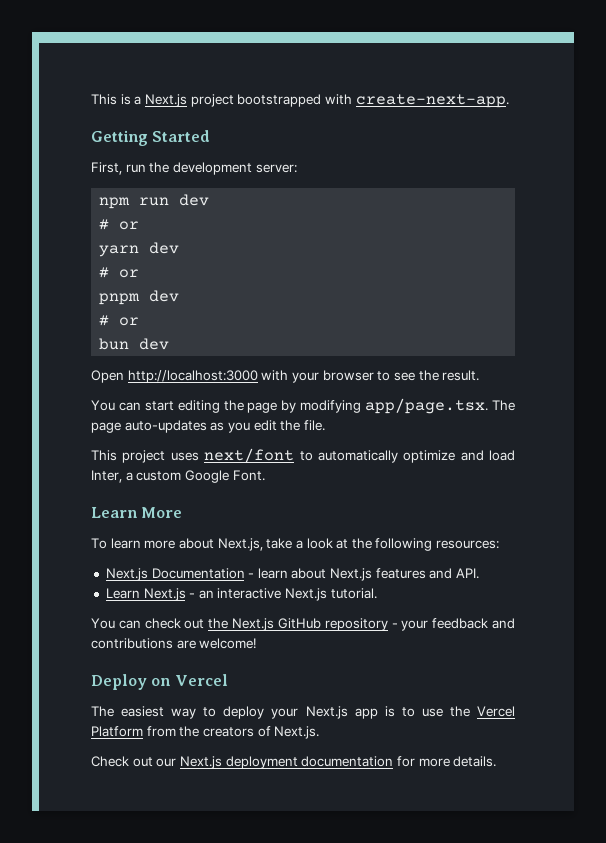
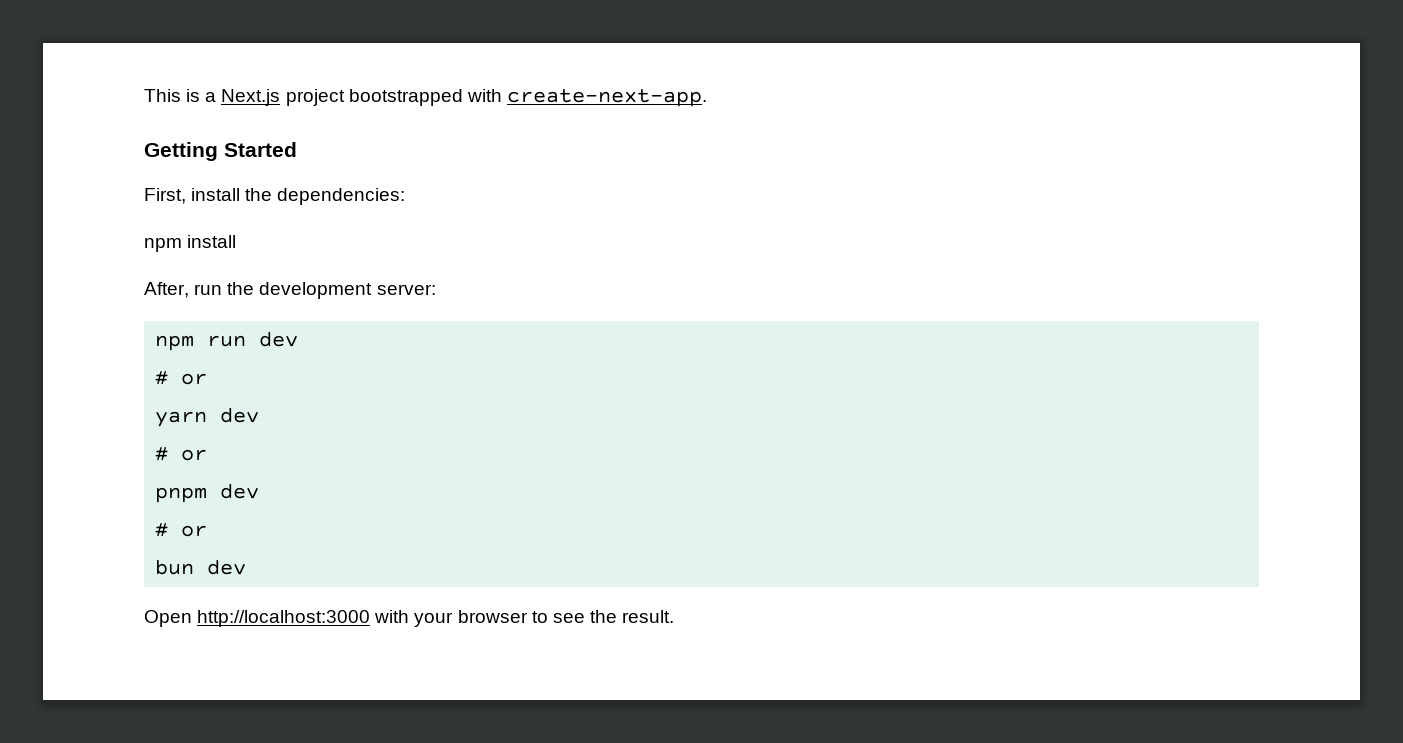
(122, 168) none -> [191,188,406,205] [144,235,237,252] [144,282,189,298] install the dependencies: // npm install // After,
[91,398,515,414] [91,420,325,433] [91,448,515,463] [91,470,265,483] [91,507,183,518] [91,538,500,551] [105,568,480,581] [105,588,377,601] [91,618,515,631] [91,638,257,649] [91,674,228,690] [91,706,515,719] [91,726,320,739] [91,756,497,769] // You can start editing the page by modifying app/page.tsx. The page auto-updates as you edit the file. // This project uses next/font to automatically optimize and load Inter, a custom Google Font. // Learn More // To learn more about Next.js, take a look at the following resources: // Next.js Documentation - learn about Next.js features and API. // Learn Next.js - an interactive Next.js tutorial. // You can check out the Next.js GitHub repository - your feedback and contributions are welcome! // Deploy on Vercel // The easiest way to deploy your Next.js app is to use the Vercel Platform from the creators of Next.js. // Check out our Next.js deployment documentation for more details. -> (675, 616) none

